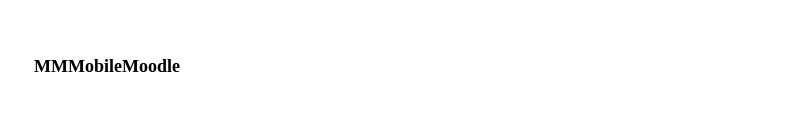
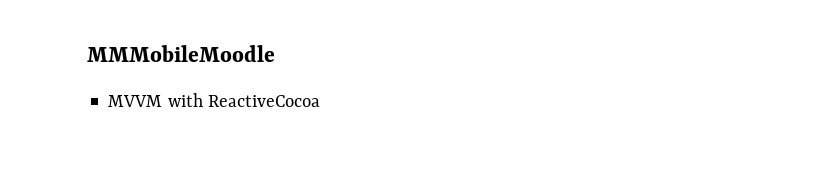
(180, 65) none -> [108,93,320,107] // MVVM with ReactiveCocoa

